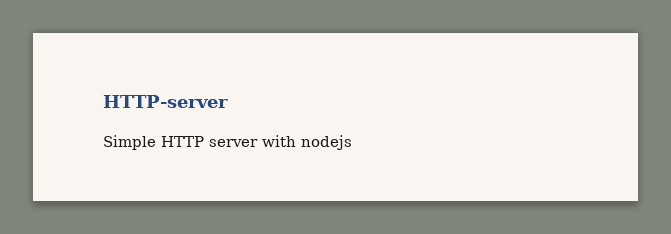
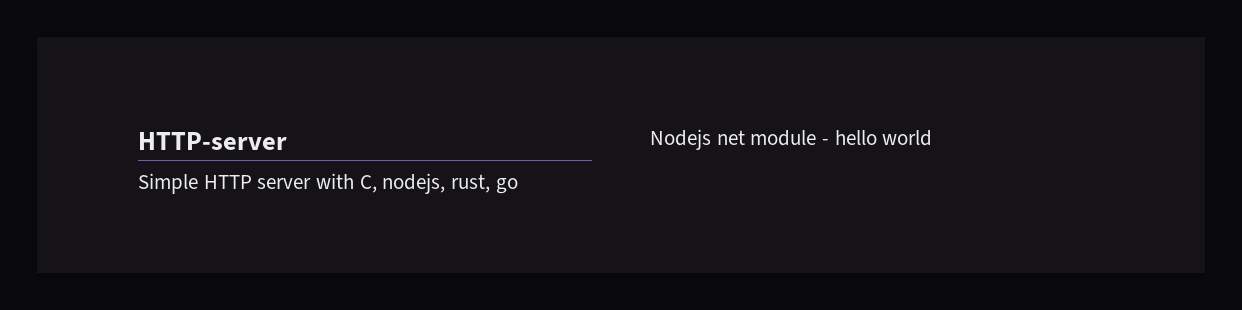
[301,135,352,150] nodejs -> [359,173,518,194] [650,129,933,150] C, nodejs, rust, go // Nodejs net module - hello world

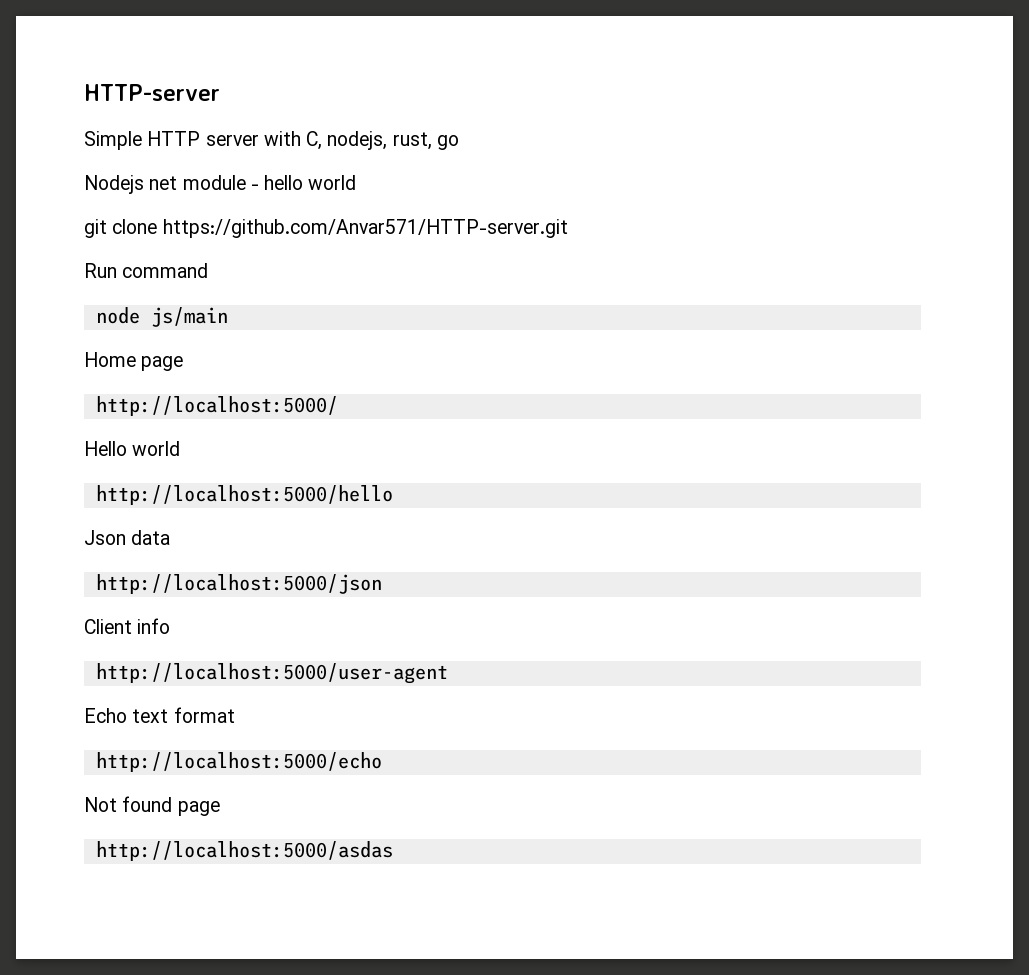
(933, 138) none -> [84,219,568,238] [84,263,209,278] [95,307,228,327] [84,352,184,371] [95,396,338,416] [84,441,181,456] [95,485,393,505] [84,530,171,545] [95,574,382,594] [84,618,171,634] [95,663,448,684] [84,707,235,723] [95,752,382,772] [84,796,220,816] [95,841,393,861] // git clone https://github.com/Anvar571/HTTP-server.git // Run command // node js/main // Home page // http://localhost:5000/ // Hello world // http://localhost:5000/hello // Json data // http://localhost:5000/json // Client info // http://localhost:5000/user-agent // Echo text format // http://localhost:5000/echo // Not found page // http://localhost:5000/asdas

